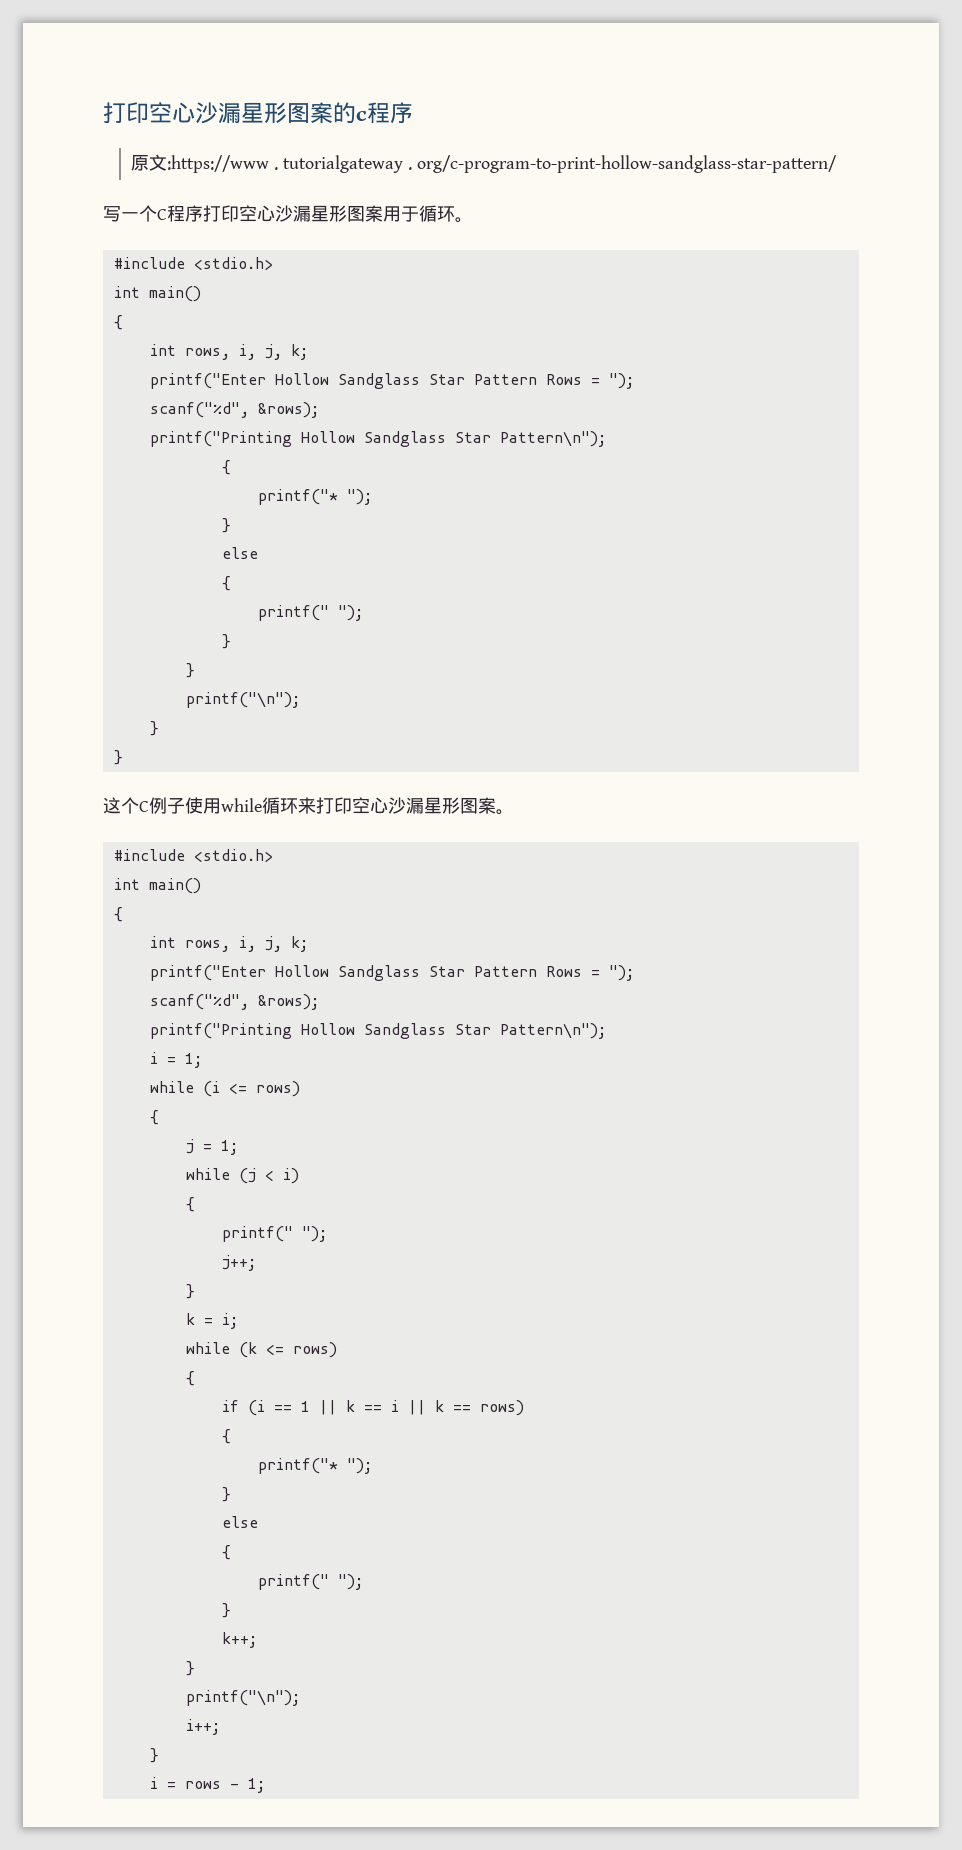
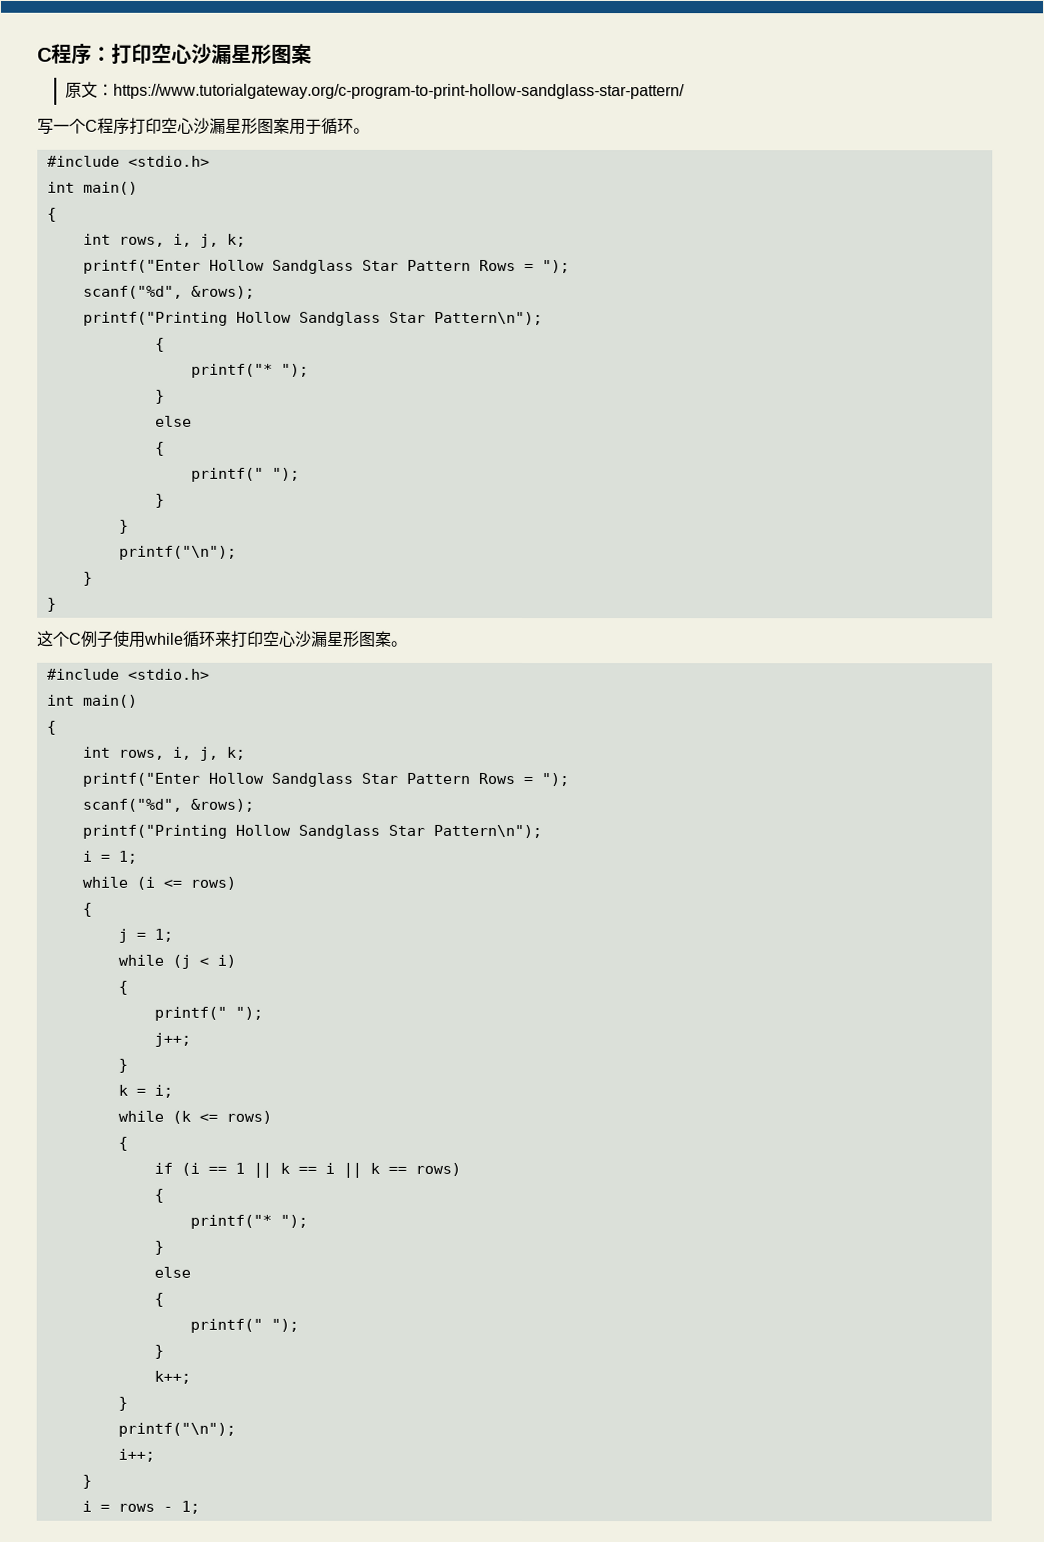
[103,102,413,124] 打印空心沙漏星形图案的c程序 -> [37,43,312,65] C程序：打印空心沙漏星形图案
[167,155,837,173] :https://www . tutorialgateway . org/c-program-to-print-hollow-sandglass-star-pattern/ -> [96,83,685,100] ：https://www.tutorialgateway.org/c-program-to-print-hollow-sandglass-star-pattern/

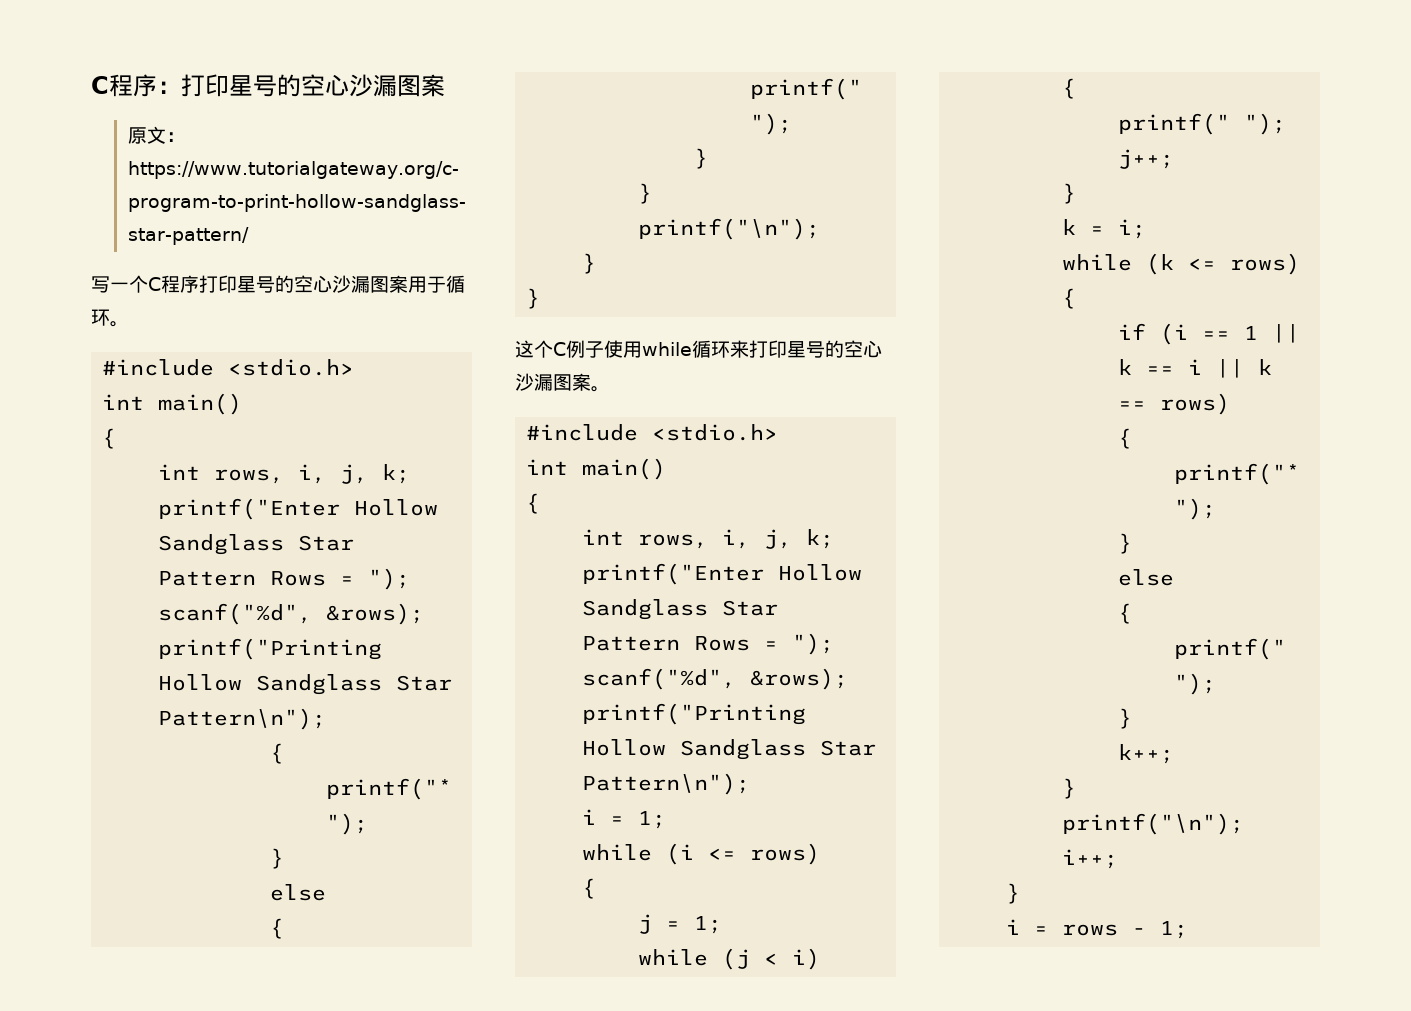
[151,43,272,65] 空心沙漏星形 -> [229,74,397,97] 星号的空心沙漏
[161,117,258,134] 空心沙漏星形 -> [237,275,370,293] 星号的空心沙漏
[263,630,360,647] 空心沙漏星形 -> [787,340,882,358] [515,373,553,391] 星号的空心沙漏

